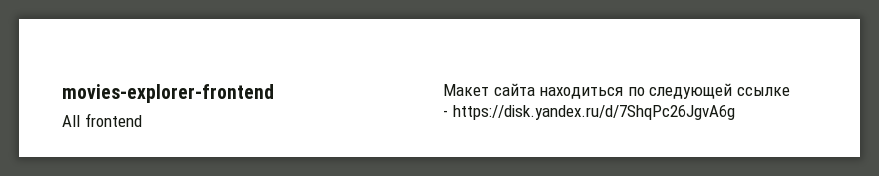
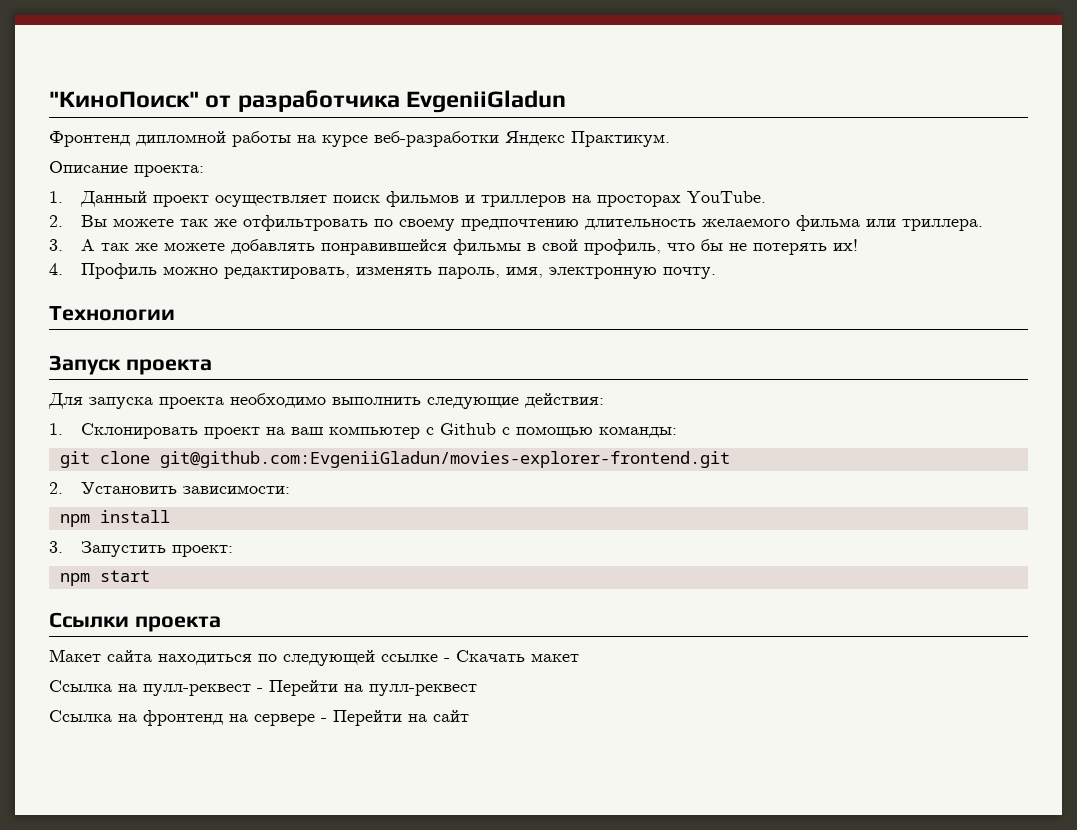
[62,84,274,103] [62,113,142,127] movies-explorer-frontend // All frontend -> [49,90,567,113] [49,131,670,147] [49,161,204,177] [49,191,766,207] [49,215,983,231] [49,239,858,255] [49,263,716,279] [49,306,175,321] [49,355,212,375] [48,393,604,409] [49,423,677,439] [59,451,730,468] [49,482,290,494] [59,510,170,527] [49,541,233,557] [59,570,150,586] [49,612,221,632] "КиноПоиск" от разработчика EvgeniiGladun // Фронтенд дипломной работы на курсе веб-разработки Яндекс Практикум. // Описание проекта: // 1. Данный проект осуществляет поиск фильмов и триллеров на просторах YouTube. // 2. Вы можете так же отфильтровать по своему предпочтению длительность желаемого фильма или триллера. // 3. А так же можете добавлять понравившейся фильмы в свой профиль, что бы не потерять их! // 4. Профиль можно редактировать, изменять пароль, имя, электронную почту. // Технологии // Запуск проекта // Для запуска проекта необходимо выполнить следующие действия: // 1. Склонировать проект на ваш компьютер с Github с помощью команды: // git clone git@github.com:EvgeniiGladun/movies-explorer-frontend.git // 2. Установить зависимости: // npm install // 3. Запустить проект: // npm start // Ссылки проекта
[452,105,735,120] https://disk.yandex.ru/d/7ShqPc26JgvA6g -> [456,650,579,662] [49,680,477,696] [49,710,469,726] Скачать макет // Ссылка на пулл-реквест - Перейти на пулл-реквест // Ссылка на фронтенд на сервере - Перейти на сайт

